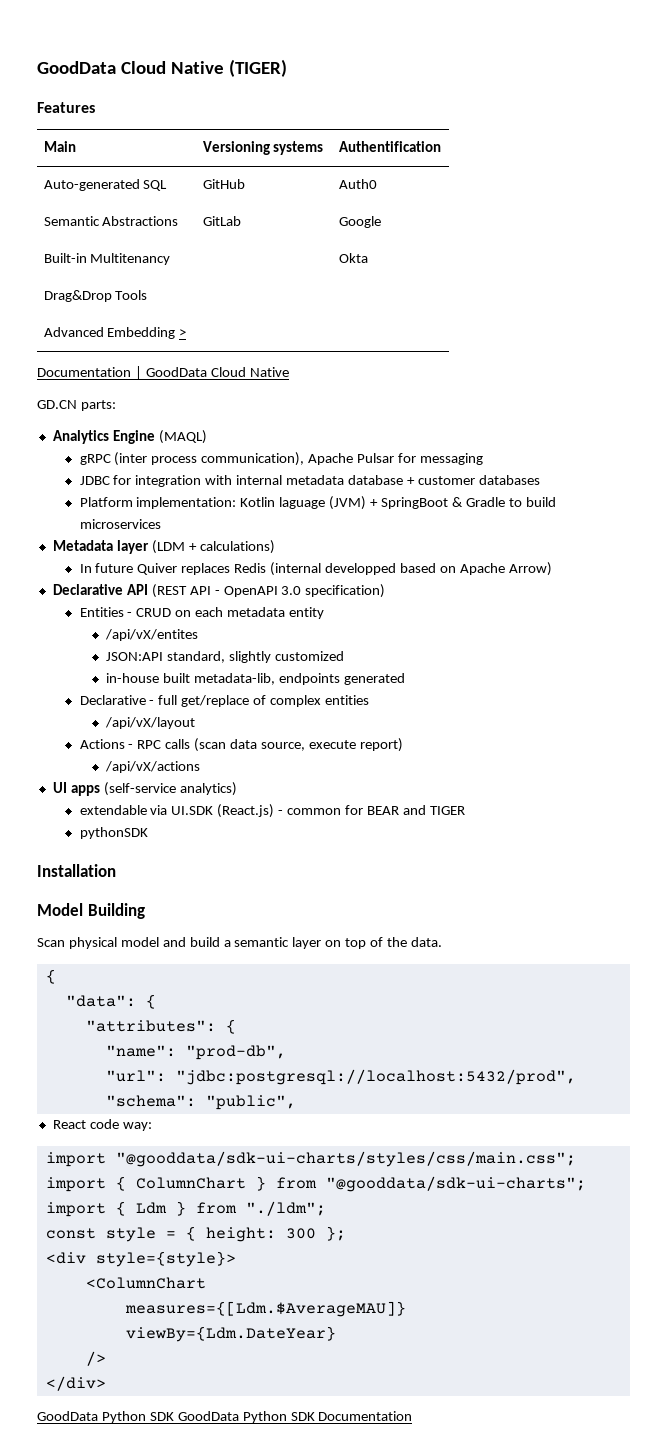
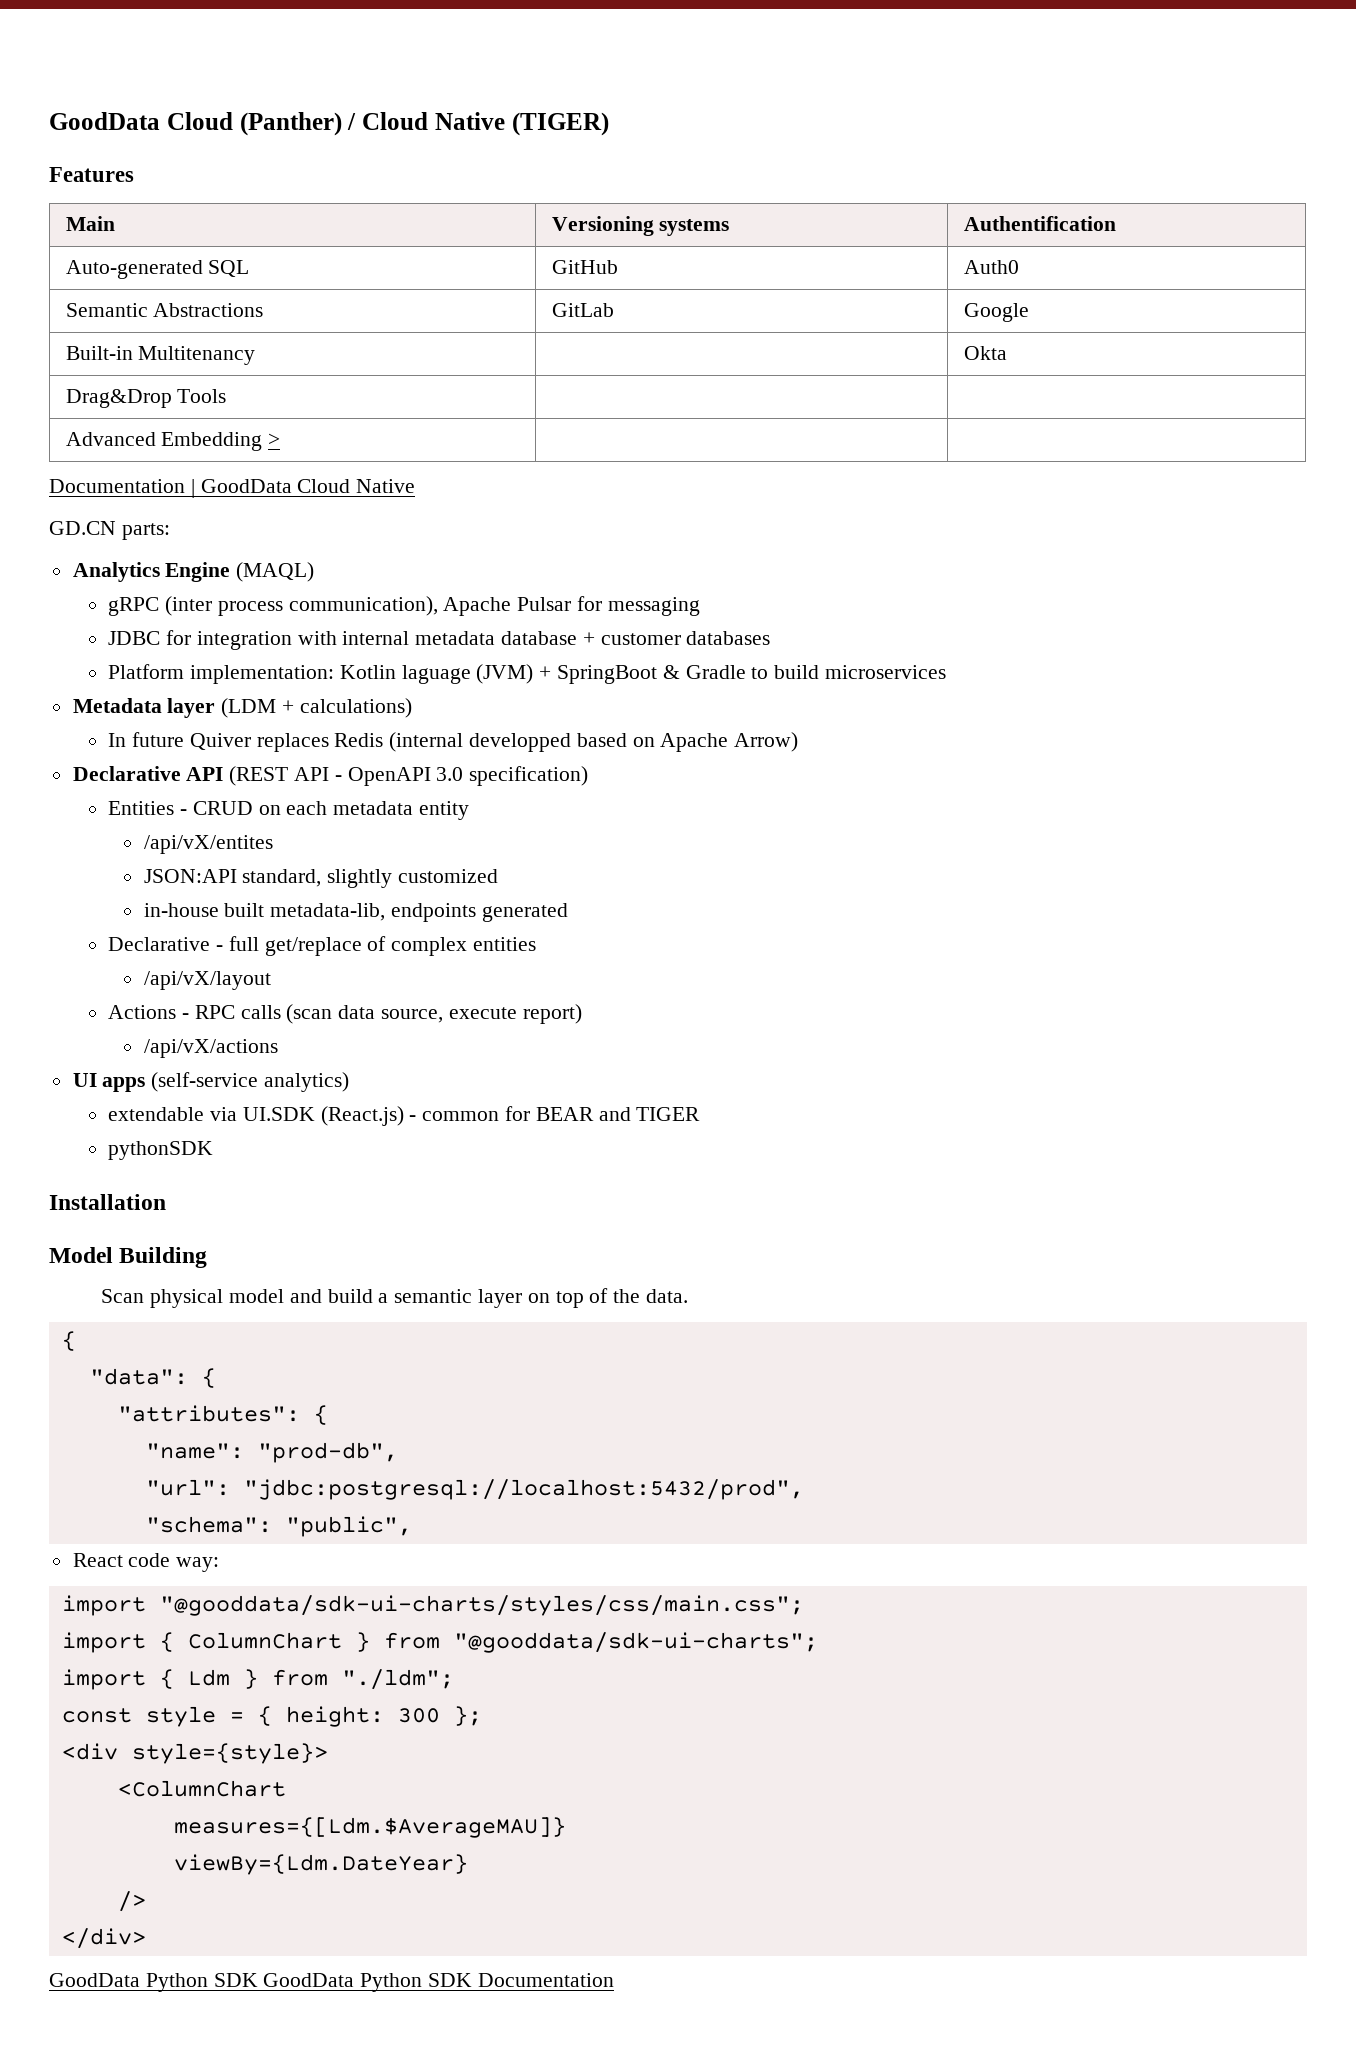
[37,61,166,74] GoodData Cloud -> [49,112,428,136] GoodData Cloud (Panther) / Cloud

